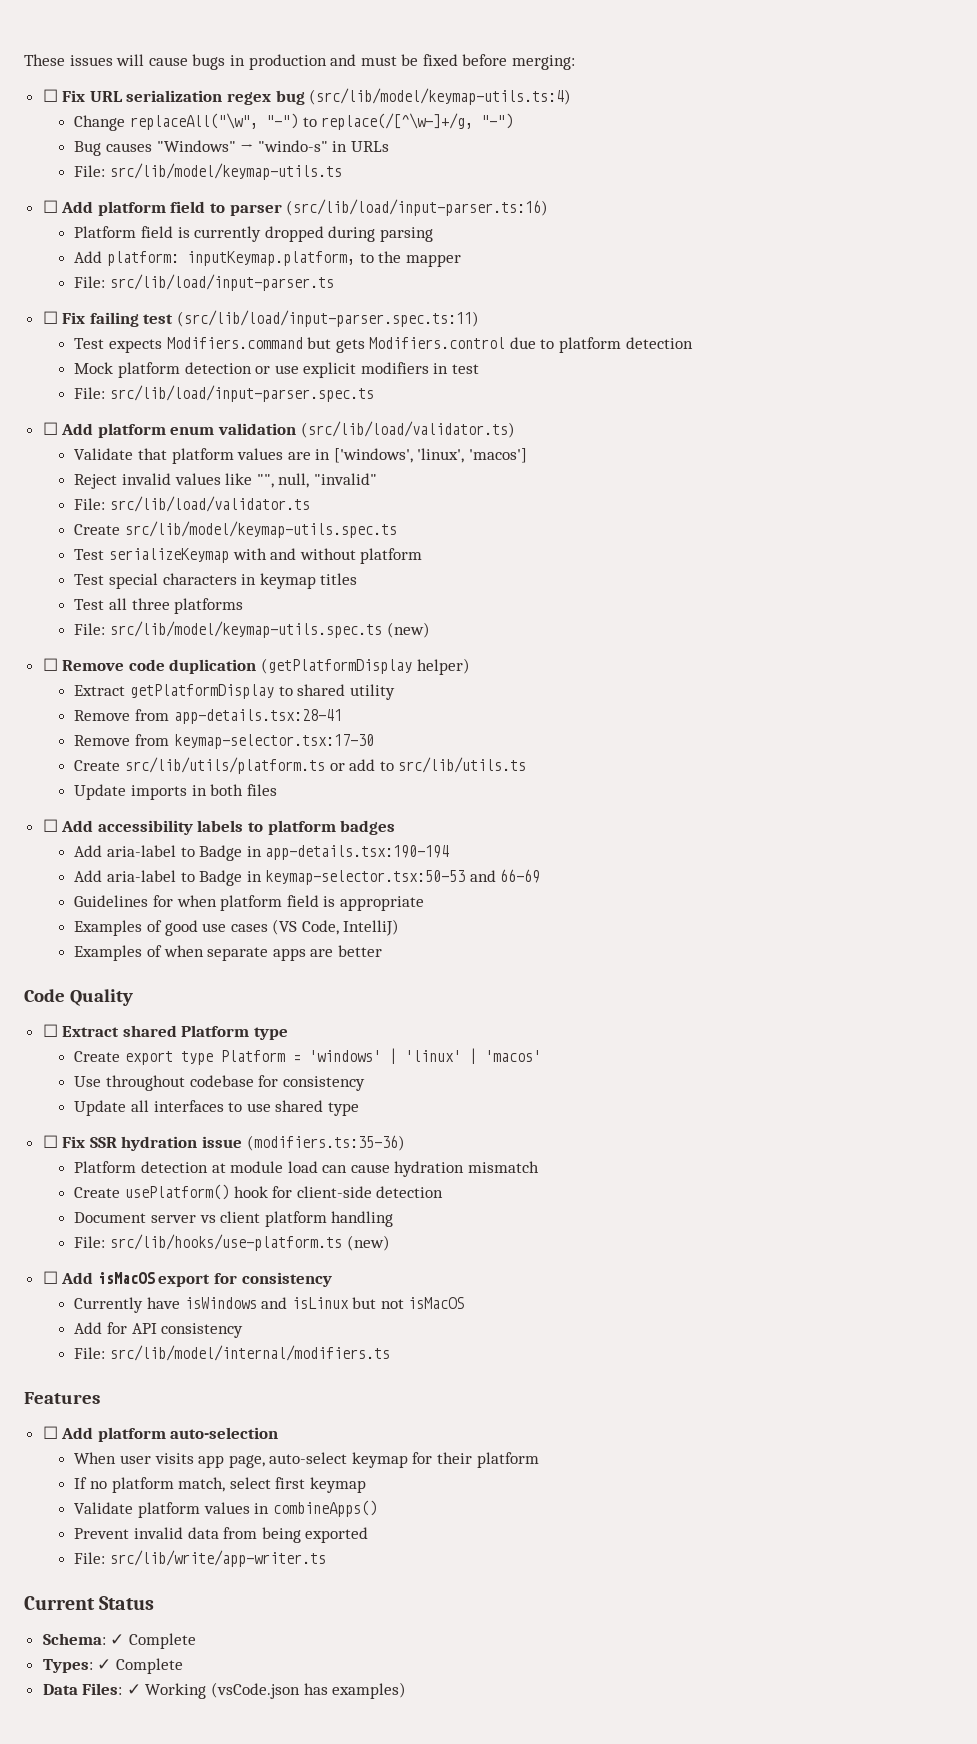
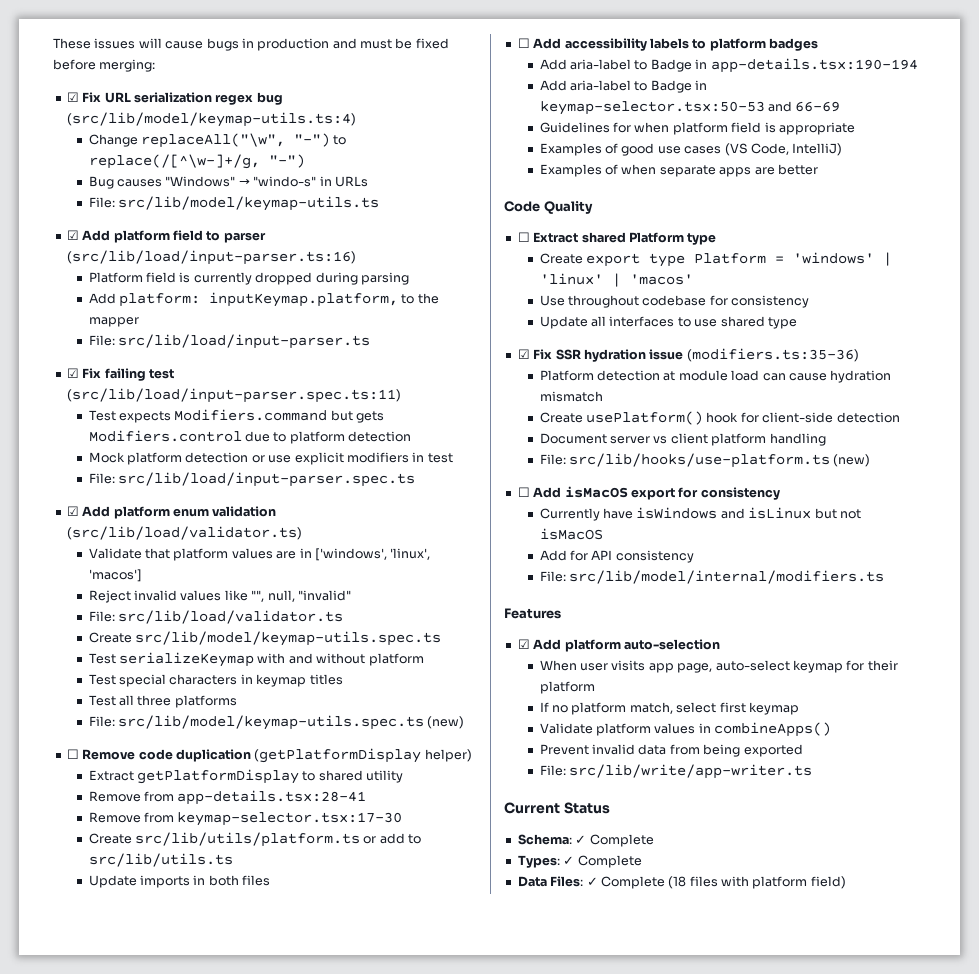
[42,89,58,102] ☐ -> [66,92,79,102] ☑
[42,200,58,213] ☐ -> [66,230,79,240] ☑
[42,311,58,324] ☐ -> [66,368,79,378] ☑
[42,422,58,435] ☐ -> [66,506,79,516] ☑
[42,1135,58,1148] ☐ -> [517,349,530,359] ☑
[42,1426,58,1439] ☐ -> [517,639,530,649] ☑
[145,1682,407,1699] Working (vsCode.json has examples) -> [600,876,846,889] Complete (18 files with platform field)

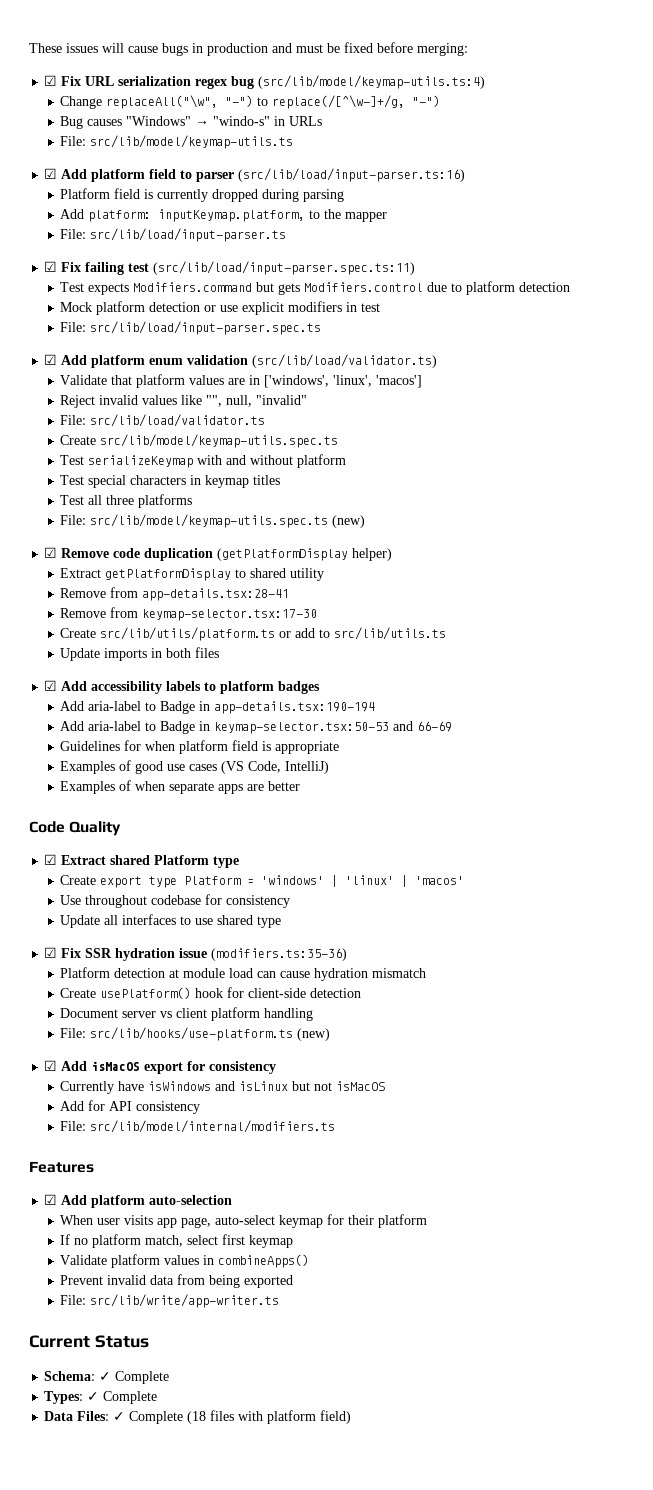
[66,749,79,759] ☐ -> [44,547,58,558] ☑
[517,38,530,48] ☐ -> [44,680,58,691] ☑
[517,232,530,242] ☐ -> [44,854,58,865] ☑
[517,487,530,497] ☐ -> [44,1060,58,1071] ☑

